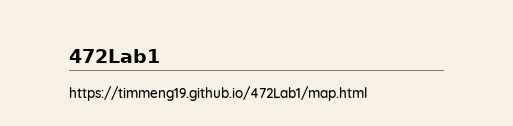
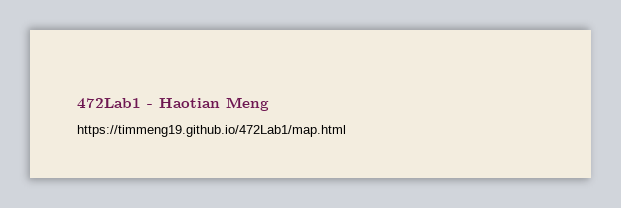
(160, 56) none -> [147,97,269,111] - Haotian Meng

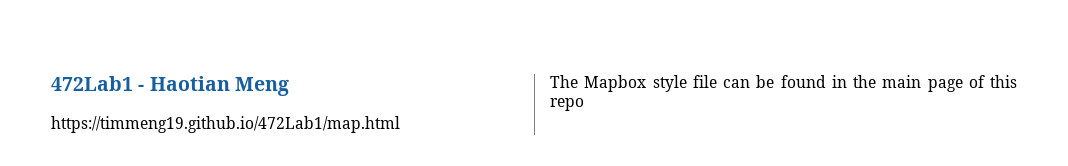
(346, 131) none -> [550,75,1017,92] [550,98,584,111] // The Mapbox style file can be found in the main page of this repo

